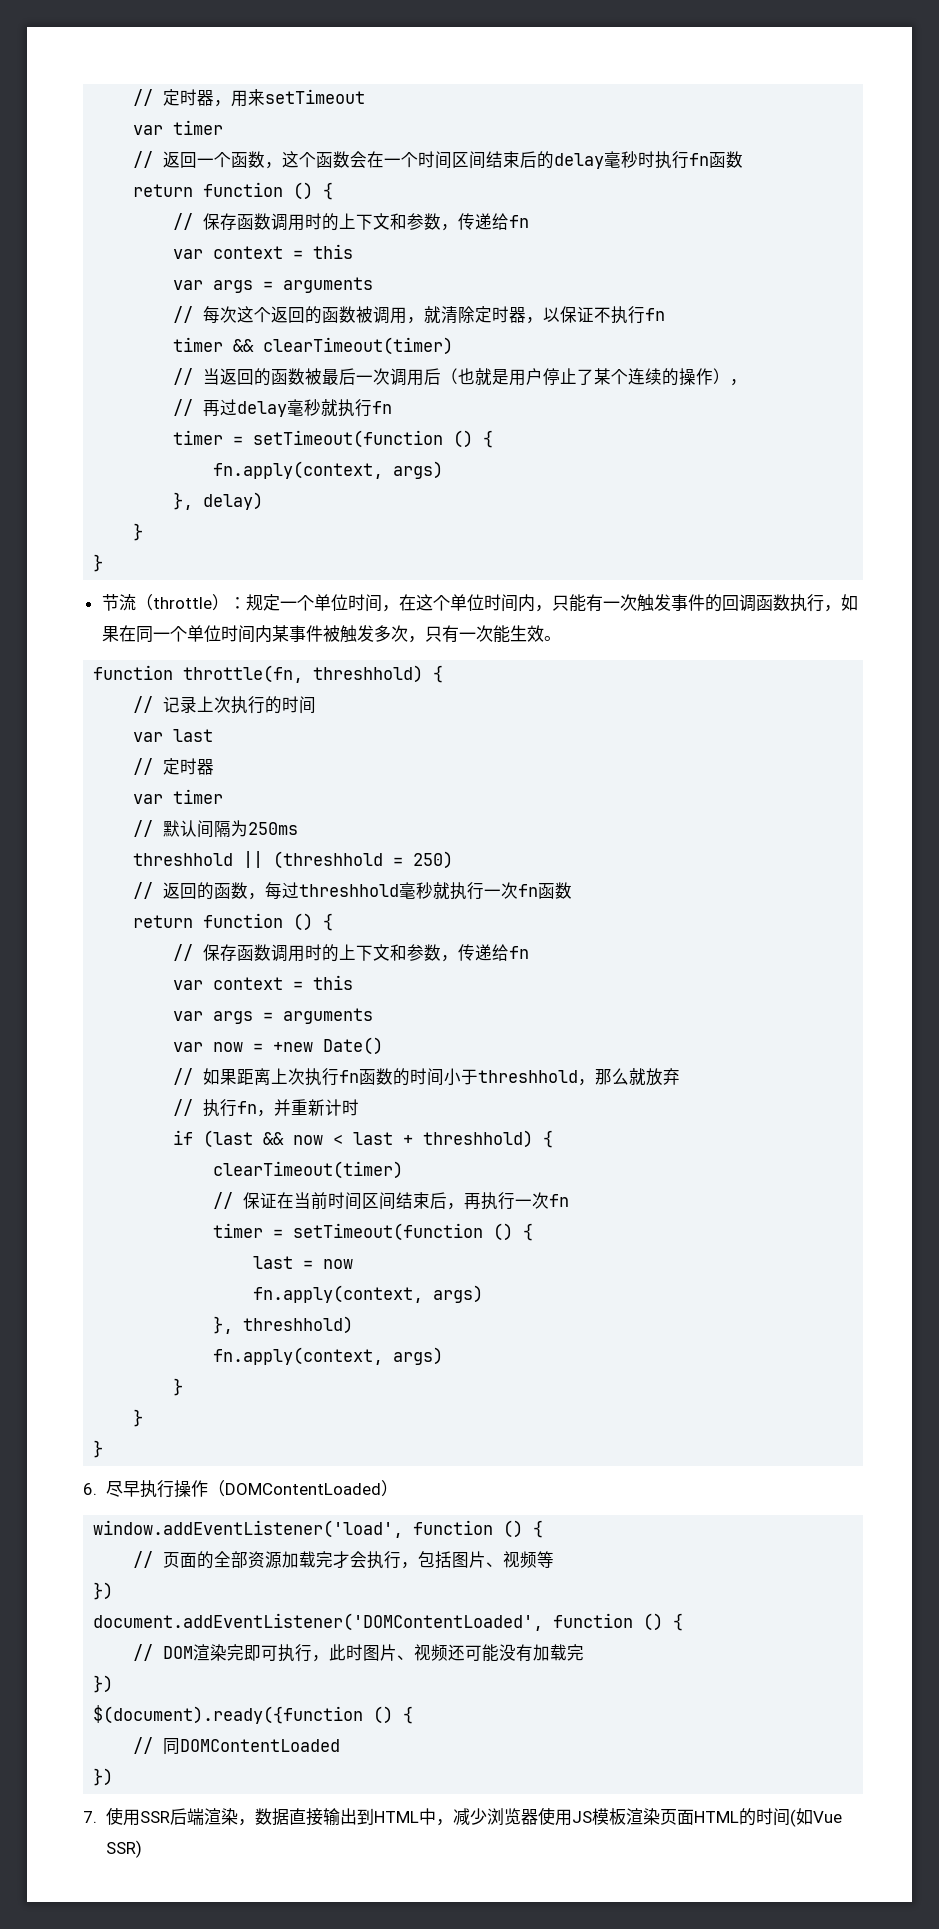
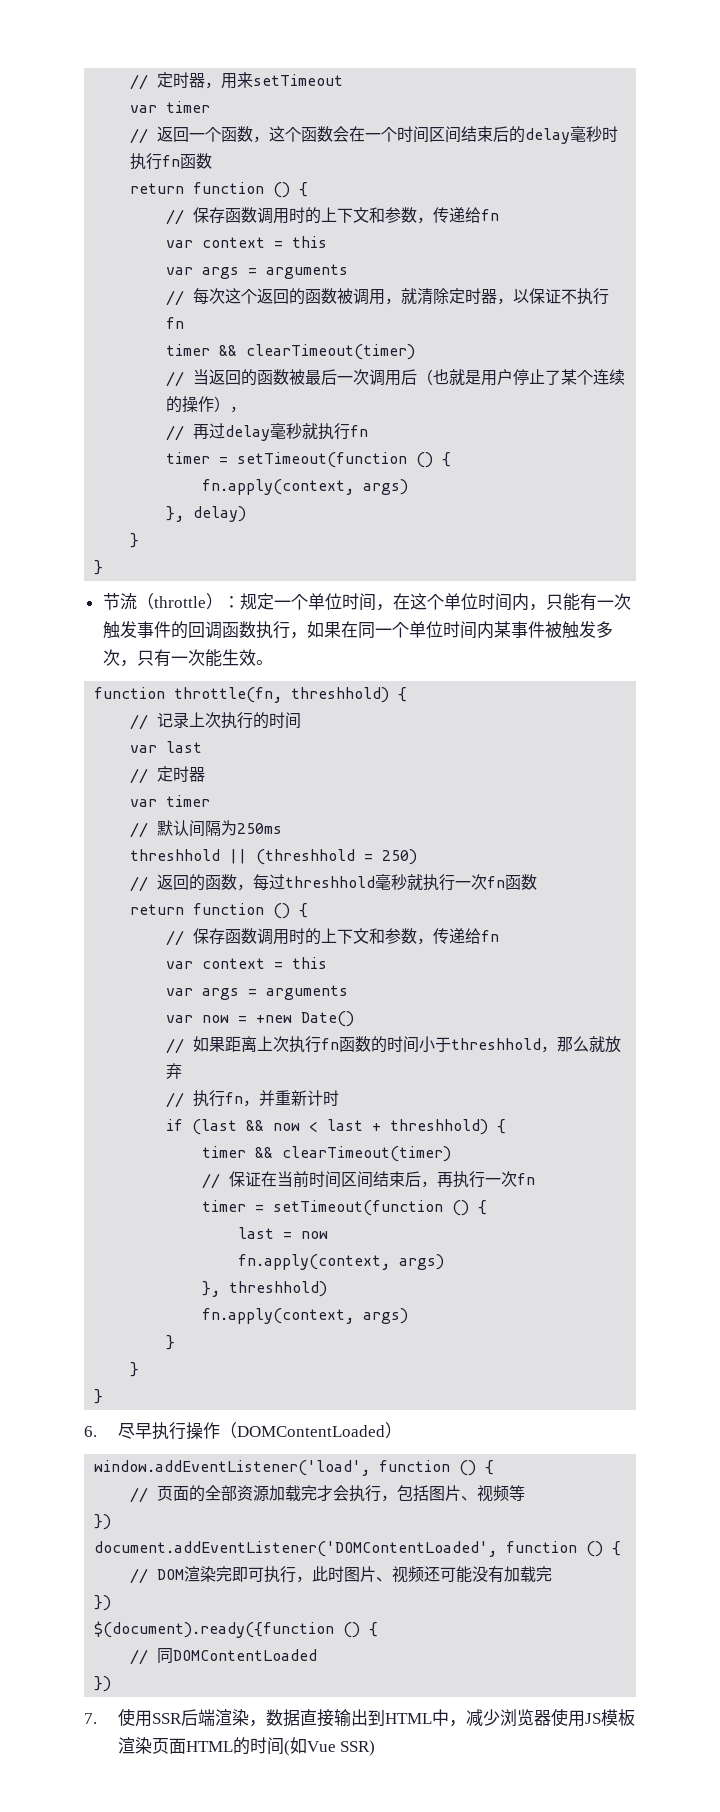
(554, 1139) none -> [202,1146,274,1158] timer &&

